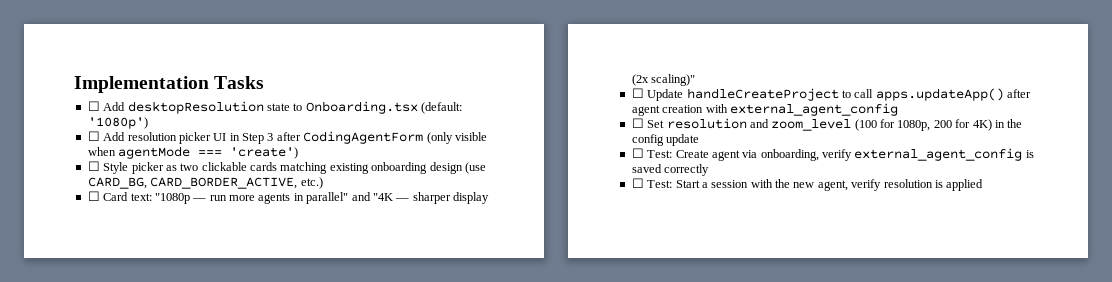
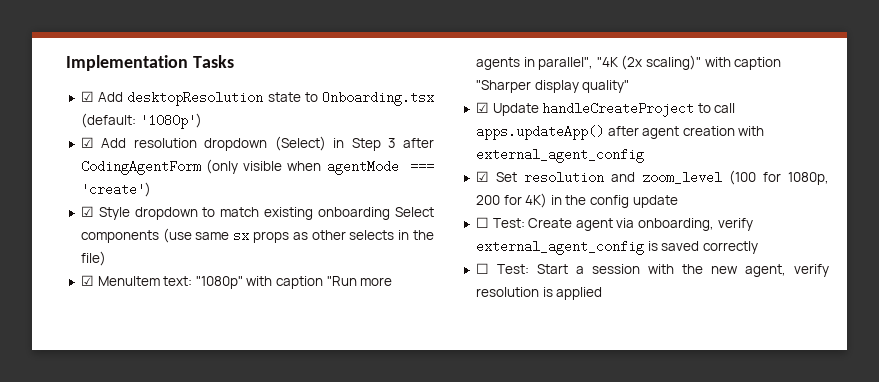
[87,101,100,111] ☐ -> [80,91,94,102] ☑
[87,131,100,141] ☐ -> [80,137,94,148] ☑
[178,132,227,144] picker UI -> [204,136,326,151] dropdown (Select)
[87,161,486,174] [87,177,323,189] [87,191,489,204] [631,74,696,86] [631,88,644,98] ☐ Style picker as two clickable cards matching existing onboarding design (use CARD_BG, CARD_BORDER_ACTIVE, etc.) // ☐ Card text: "1080p — run more agents in parallel" and "4K — sharper display (2x scaling)" // ☐ -> [80,206,435,220] [80,228,434,243] [80,251,106,266] [80,275,393,289] [475,55,782,70] [475,80,630,93] [475,102,489,113] ☑ Style dropdown to match existing onboarding Select components (use same sx props as other selects in the file) // ☑ MenuItem text: "1080p" with caption "Run more agents in parallel", "4K (2x scaling)" with caption "Sharper display quality" // ☑
[631,118,644,128] ☐ -> [475,171,489,182] ☑

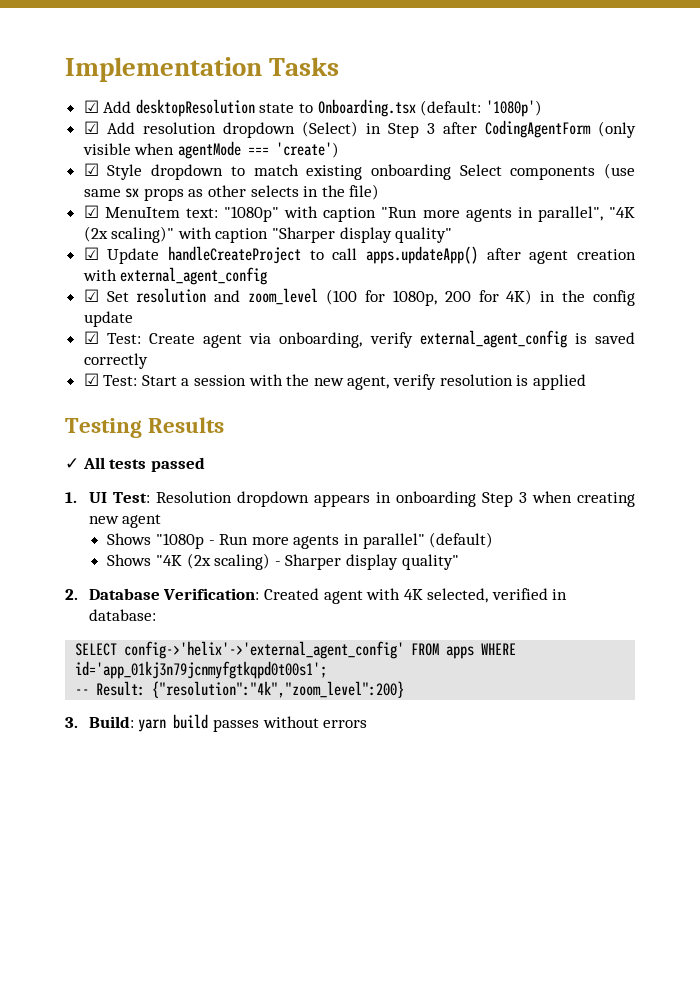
[475,217,489,228] ☐ -> [83,331,99,344] ☑
[475,263,489,274] ☐ -> [83,373,99,386] ☑
(603, 293) none -> [65,417,225,438] [65,457,205,472] [65,491,636,507] [88,514,162,528] [107,532,494,549] [107,553,459,570] [65,588,568,604] [88,609,156,621] [75,641,517,659] [75,661,328,679] [75,681,405,698] [65,714,368,732] // Testing Results // ✓ All tests passed // 1. UI Test: Resolution dropdown appears in onboarding Step 3 when creating new agent // Shows "1080p - Run more agents in parallel" (default) // Shows "4K (2x scaling) - Sharper display quality" // 2. Database Verification: Created agent with 4K selected, verified in database: // SELECT config->'helix'->'external_agent_config' FROM apps WHERE id='app_01kj3n79jcnmyfgtkqpd0t00s1'; // -- Result: {"resolution":"4k","zoom_level":200} // 3. Build: yarn build passes without errors

